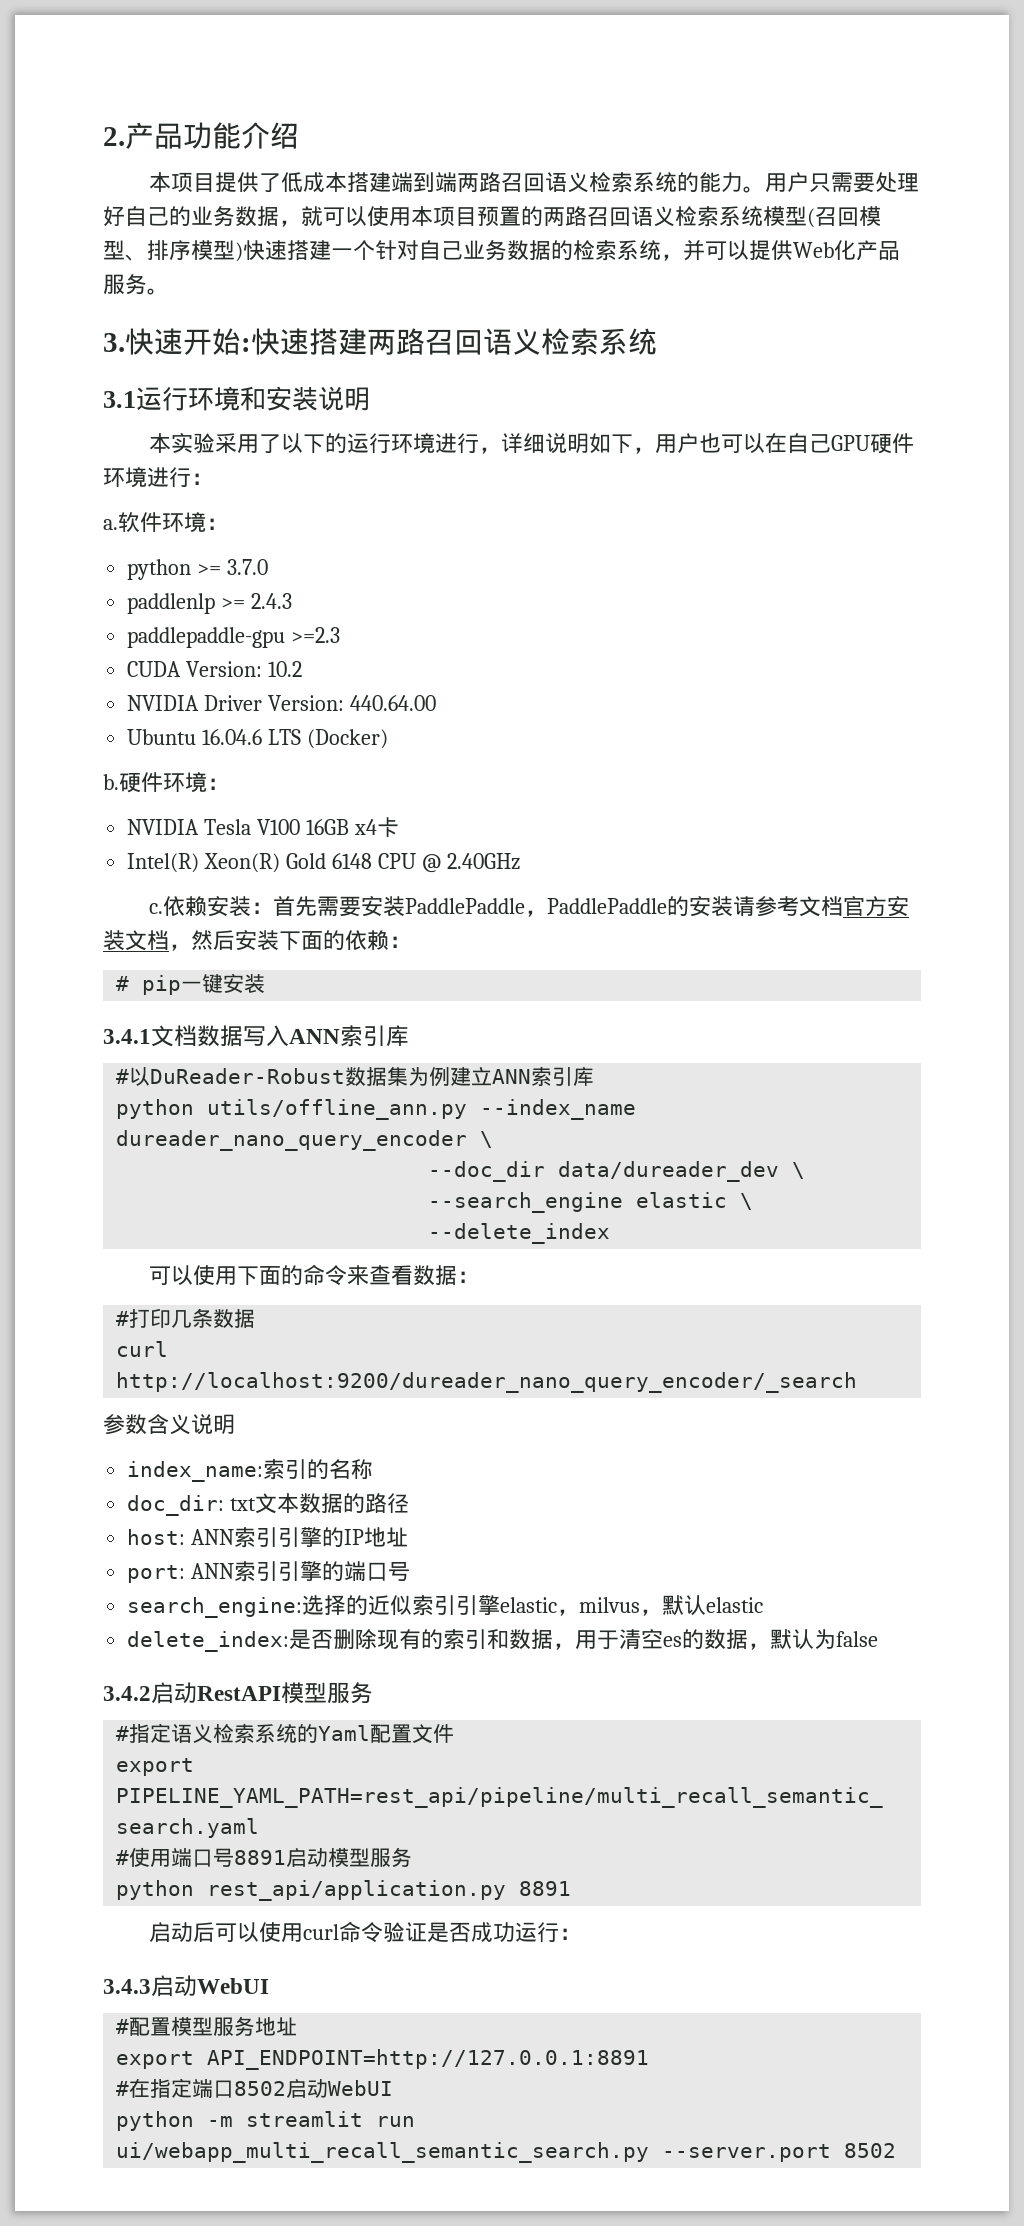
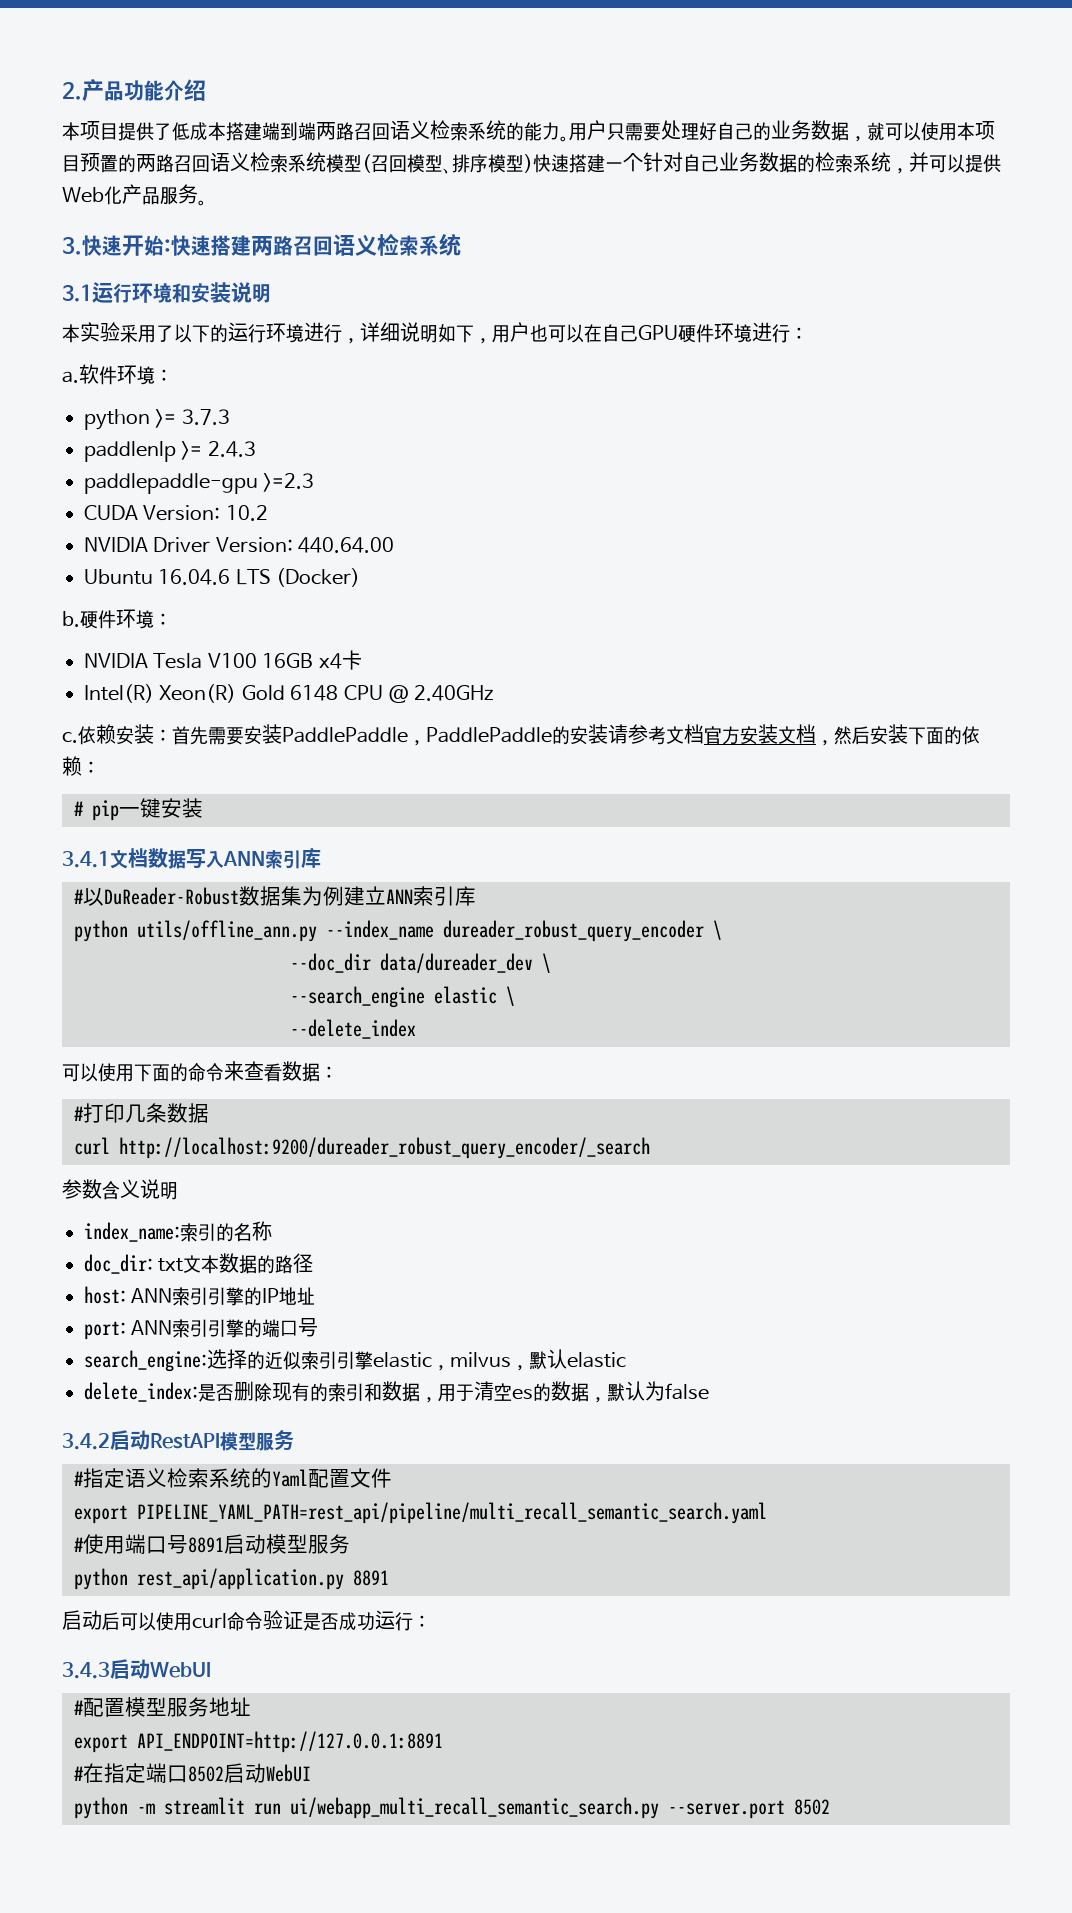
[227,559,269,575] 3.7.0 -> [181,409,230,425] 3.7.3
[116,1130,468,1151] dureader_nano_query_encoder -> [443,920,704,942] dureader_robust_query_encoder
[116,1372,858,1393] http://localhost:9200/dureader_nano_query_encoder/_search -> [119,1137,650,1159] http://localhost:9200/dureader_robust_query_encoder/_search

